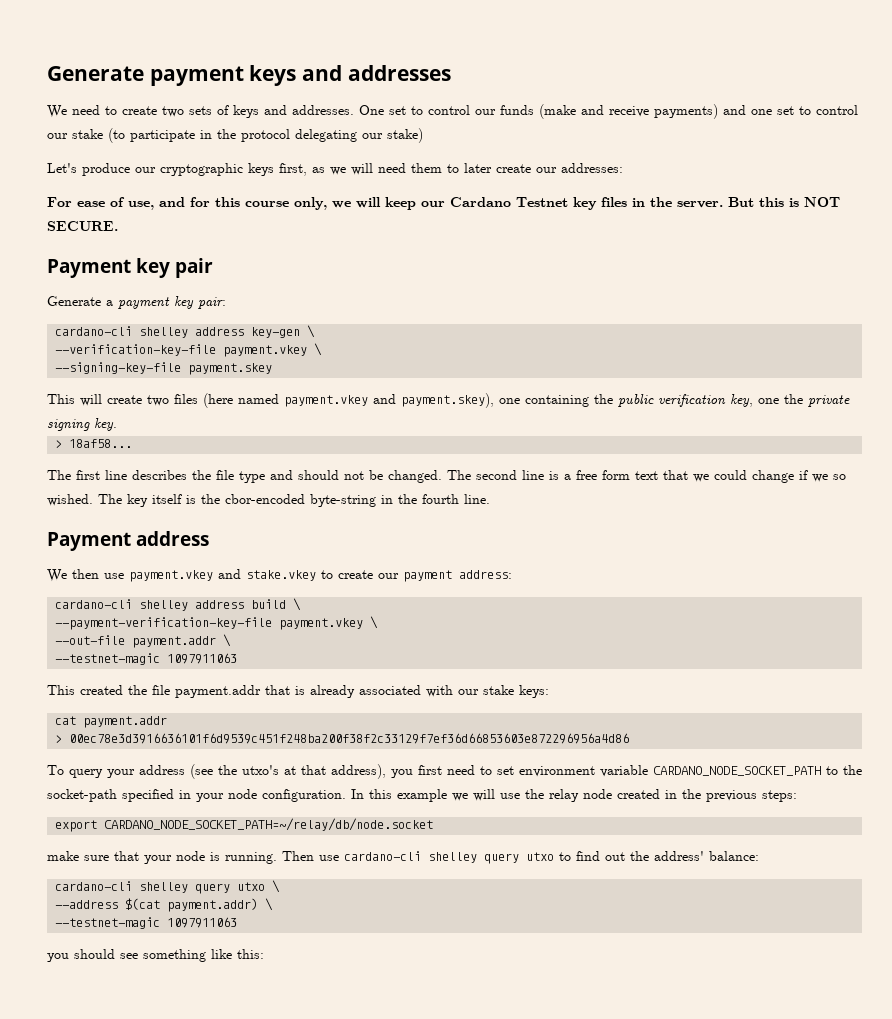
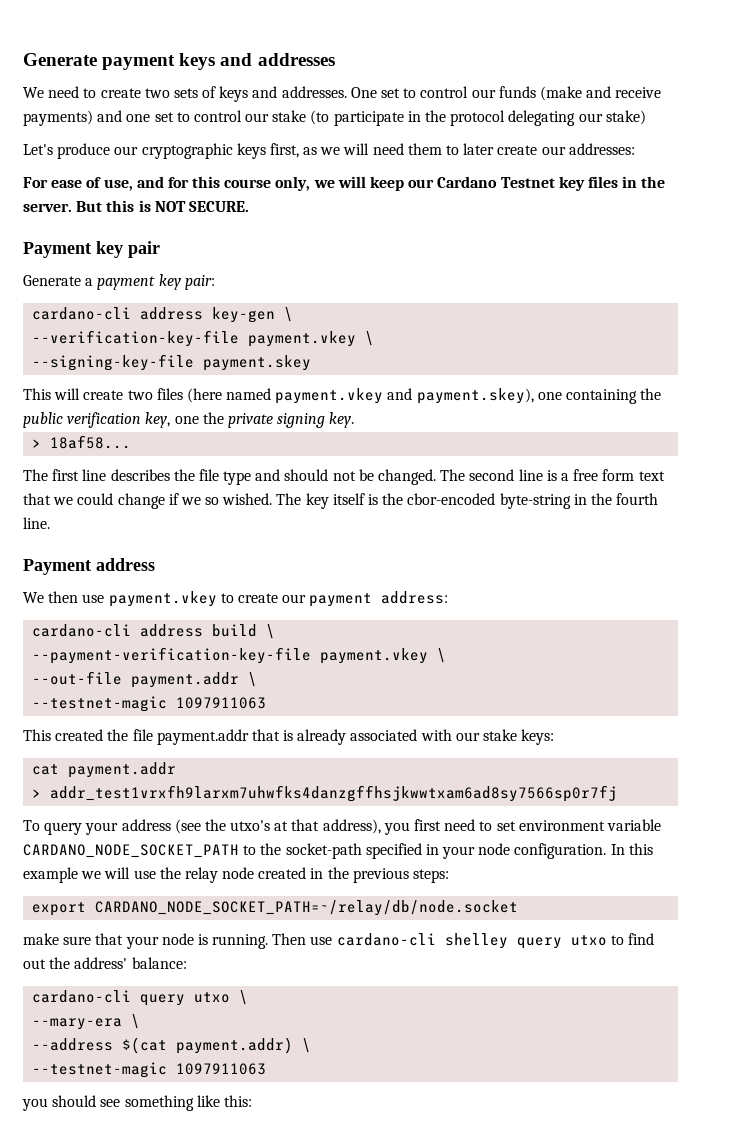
[139,327,189,338] shelley -> (132, 313) none
[218,569,316,581] and stake.vkey -> (217, 599) none
[139,600,189,611] shelley -> (132, 630) none
[69,733,630,744] 00ec78e3d3916636101f6d9539c451f248ba200f38f2c33129f7ef36d66853603e872296956a4d86 -> [50,785,618,802] addr_test1vrxfh9larxm7uhwfks4danzgffhsjkwwtxam6ad8sy7566sp0r7fj
[139,882,189,893] shelley -> (132, 996) none
(281, 886) none -> [32,1014,141,1030] // --mary-era \

